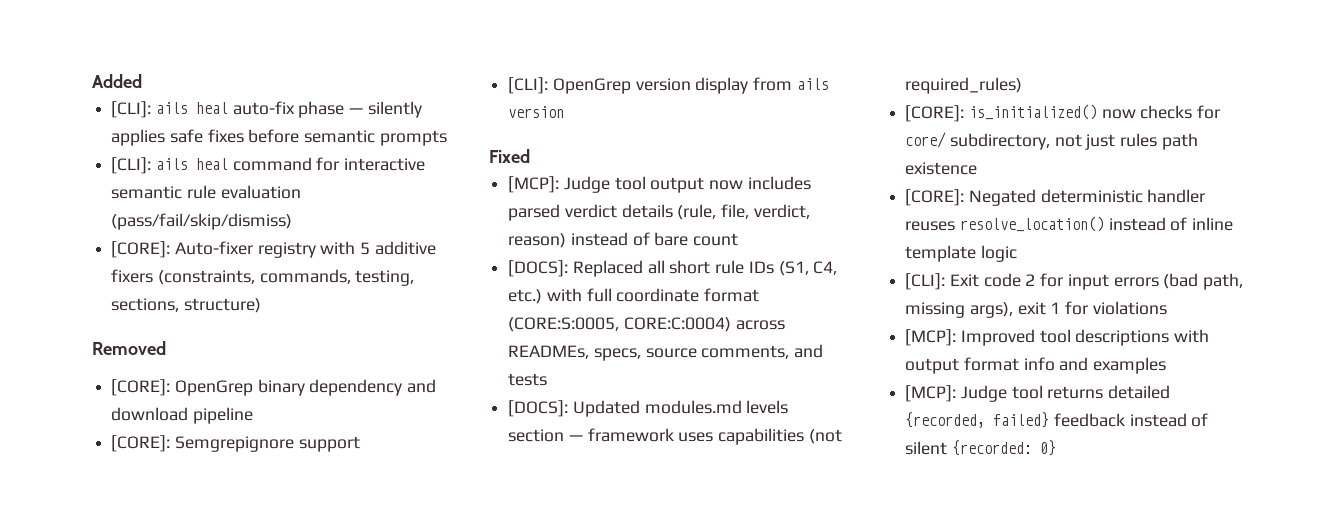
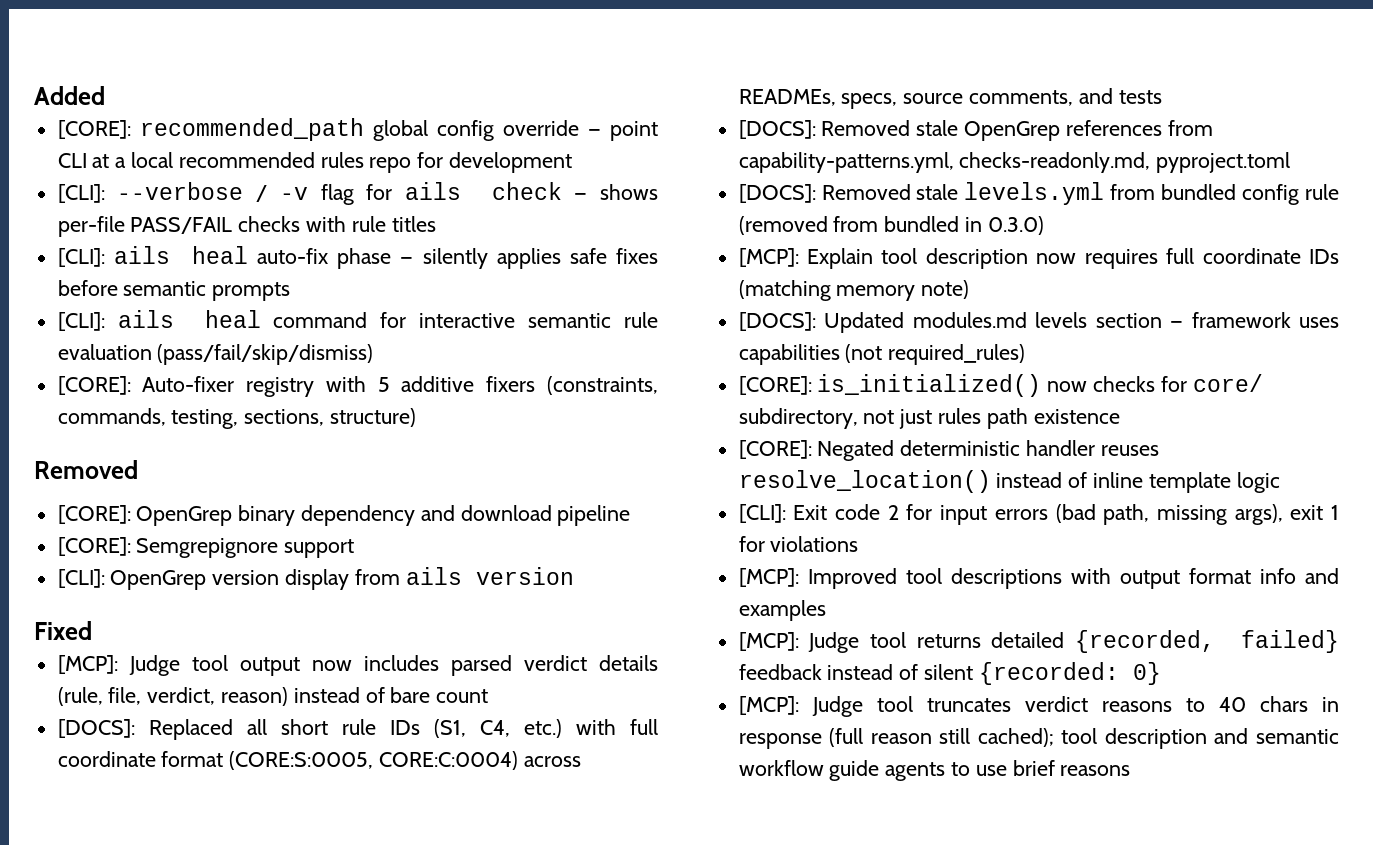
(142, 81) none -> [57,118,658,141] [57,152,573,173] [57,182,658,205] [57,216,436,237] // [CORE]: recommended_path global config override — point CLI at a local recommended rules repo for development // [CLI]: --verbose / -v flag for ails check — shows per-file PASS/FAIL checks with rule titles
(548, 379) none -> [738,120,1213,141] [738,152,1291,173] [738,182,1339,205] [738,216,1044,235] [738,248,1339,269] [738,280,970,301] // [DOCS]: Removed stale OpenGrep references from capability-patterns.yml, checks-readonly.md, pyproject.toml // [DOCS]: Removed stale levels.yml from bundled config rule (removed from bundled in 0.3.0) // [MCP]: Explain tool description now requires full coordinate IDs (matching memory note)
(1056, 448) none -> [738,696,1339,717] [738,728,1339,749] [738,760,1131,781] // [MCP]: Judge tool truncates verdict reasons to 40 chars in response (full reason still cached); tool description and semantic workflow guide agents to use brief reasons

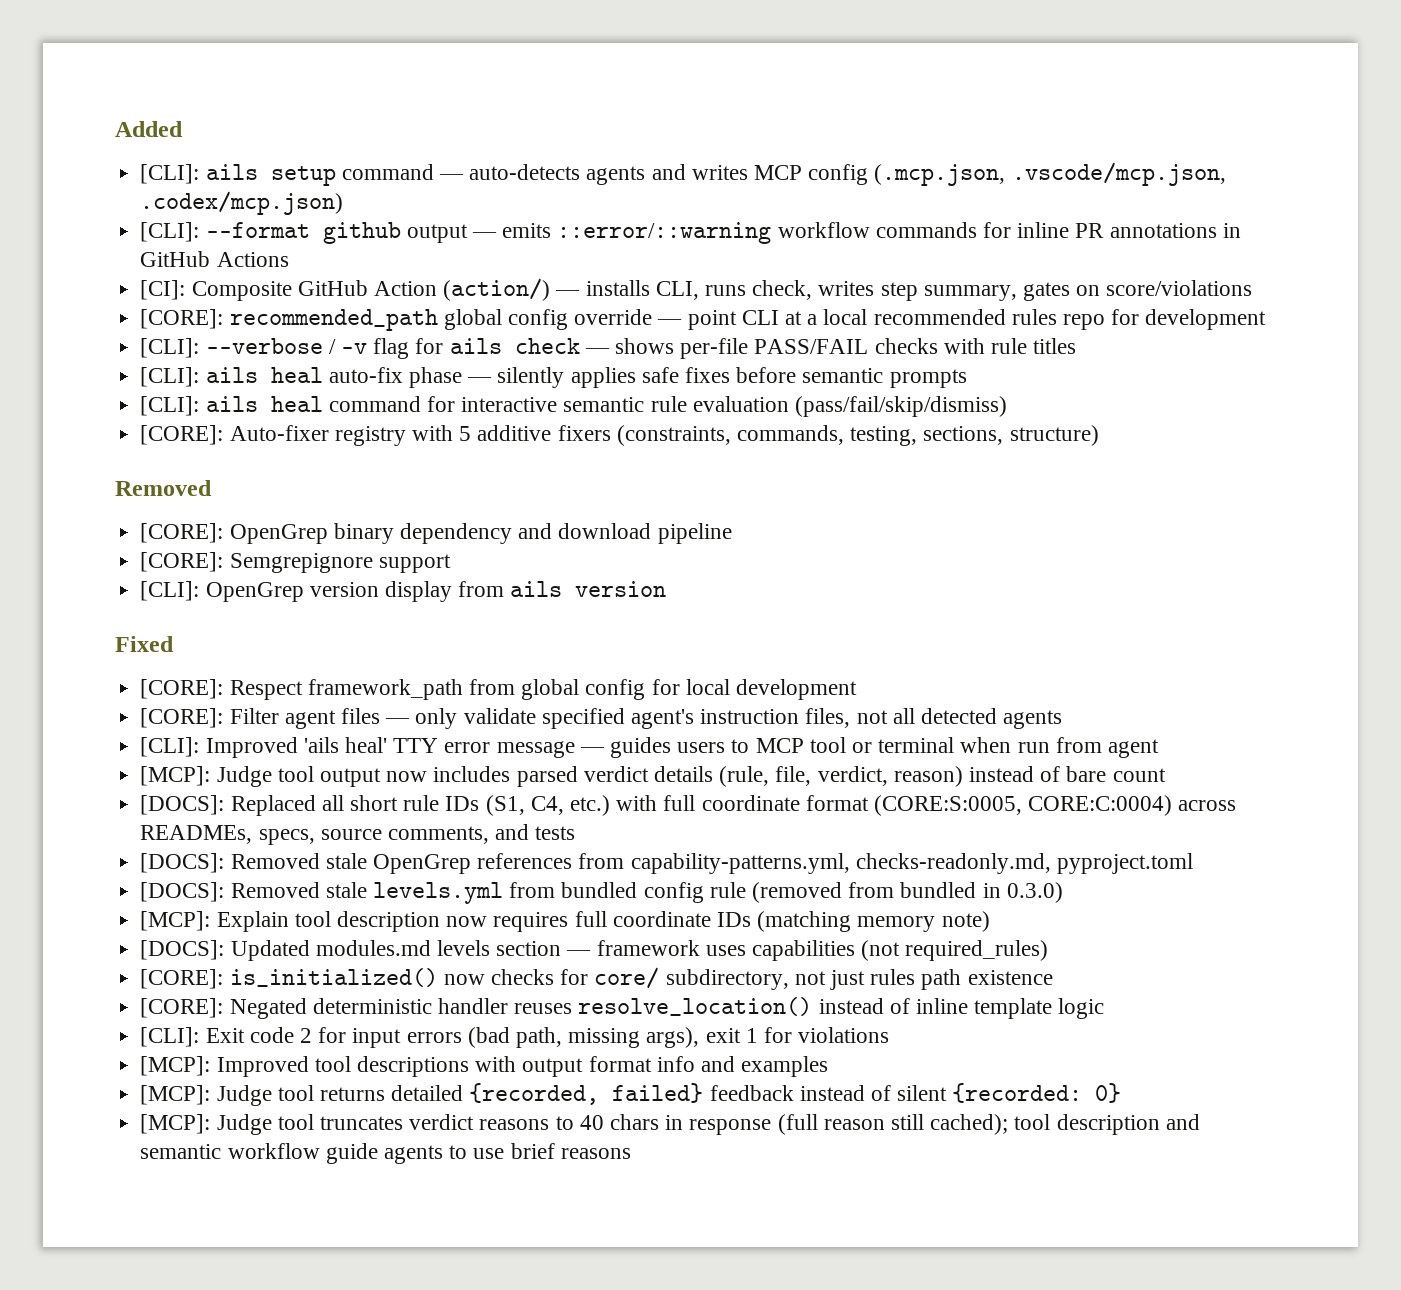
(105, 95) none -> [140,162,1226,186] [140,191,344,215] [140,222,1241,244] [140,251,289,267] [140,278,1253,301] // [CLI]: ails setup command — auto-detects agents and writes MCP config (.mcp.json, .vscode/mcp.json, .codex/mcp.json) // [CLI]: --format github output — emits ::error/::warning workflow commands for inline PR annotations in GitHub Actions // [CI]: Composite GitHub Action (action/) — installs CLI, runs check, writes step summary, gates on score/violations
(92, 630) none -> [140,679,857,700] [140,708,1063,729] [140,737,1160,758] // [CORE]: Respect framework_path from global config for local development // [CORE]: Filter agent files — only validate specified agent's instruction files, not all detected agents // [CLI]: Improved 'ails heal' TTY error message — guides users to MCP tool or terminal when run from agent

